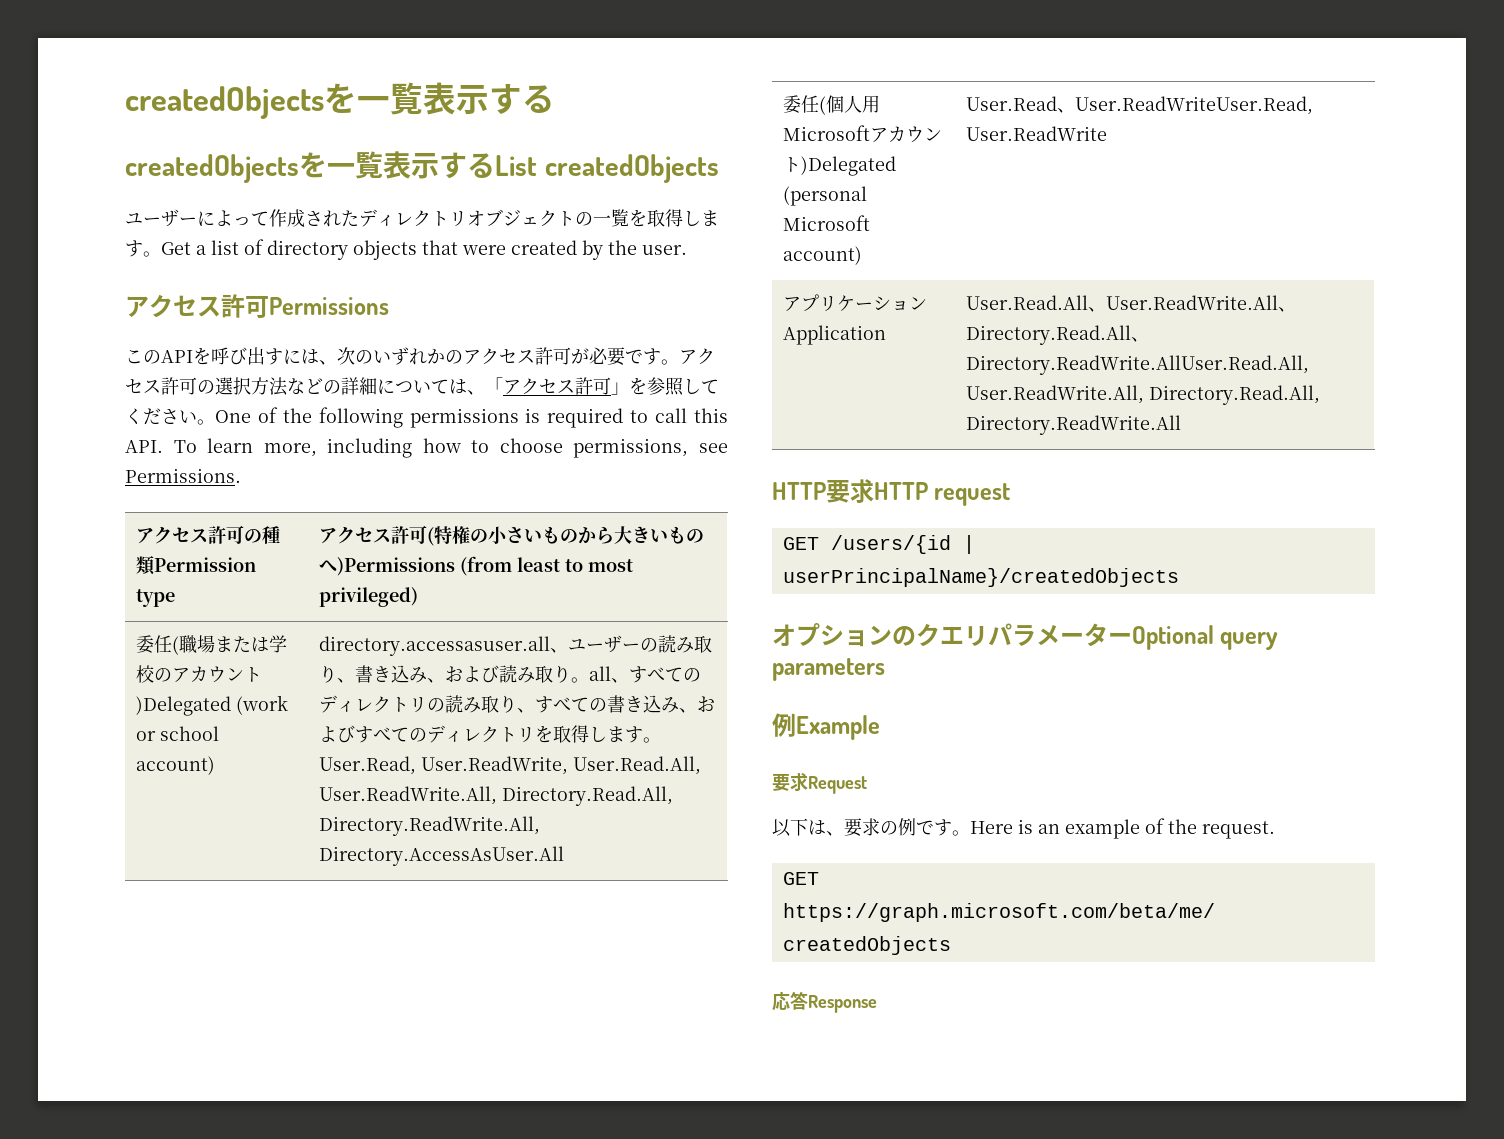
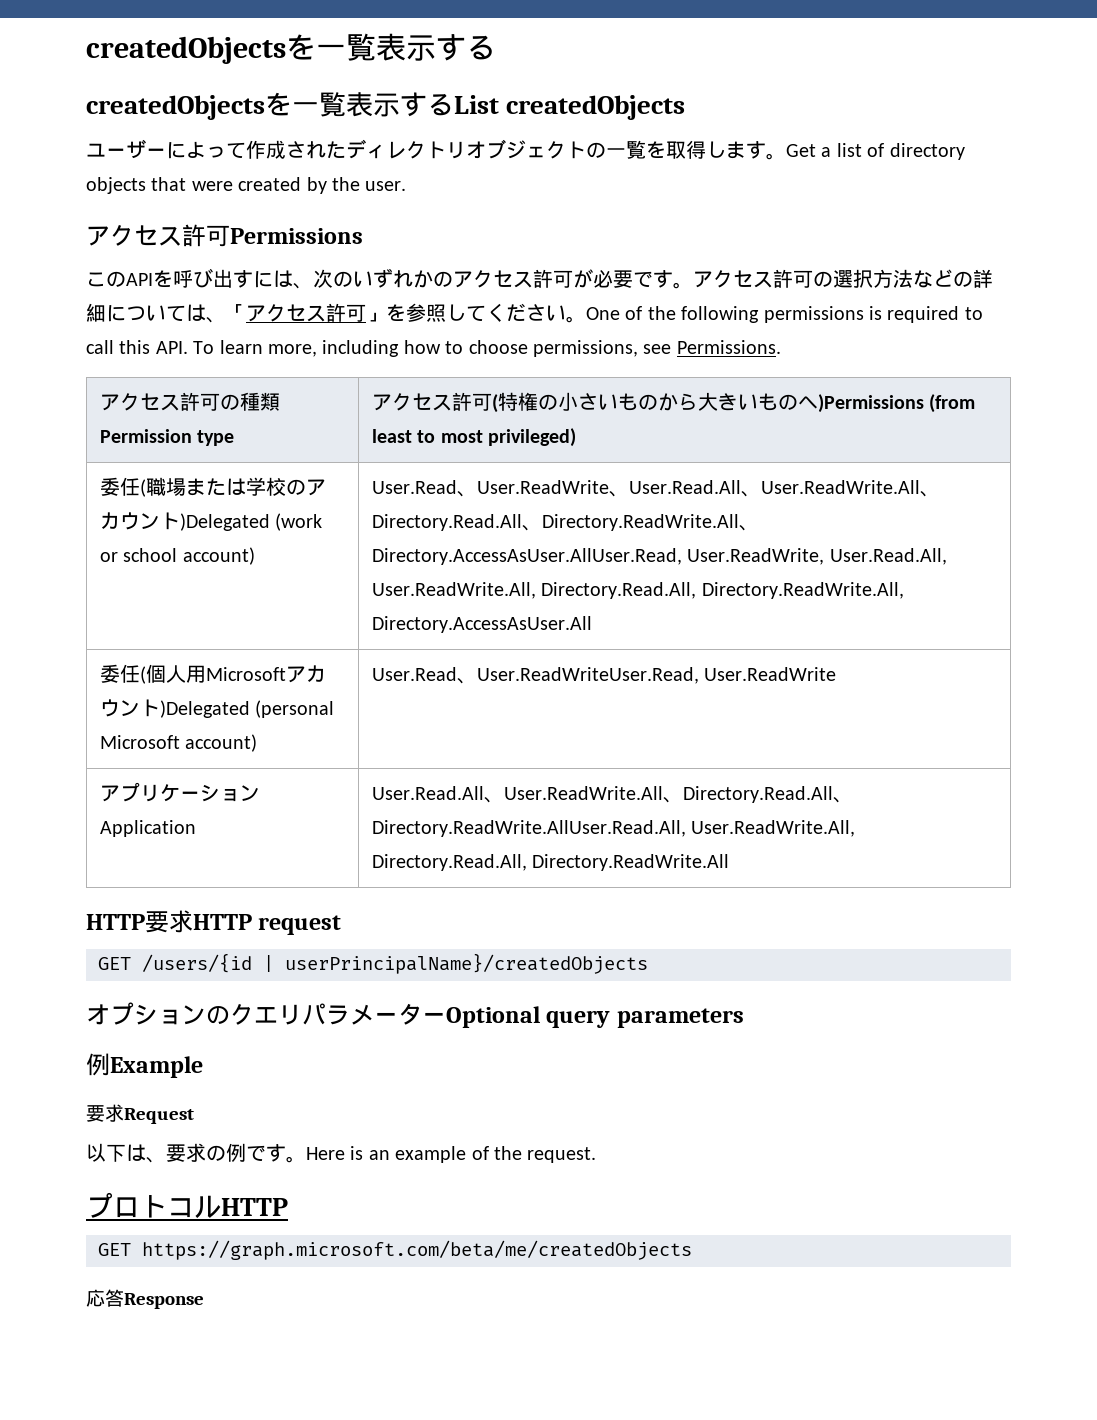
[319,635,713,656] [319,665,702,683] [319,695,716,713] [319,725,662,743] [319,756,417,775] directory.accessasuser.all、ユーザーの読み取り、書き込み、および読み取り。all、すべてのディレクトリの読み取り、すべての書き込み、およびすべてのディレクトリを取得します。User.Read, -> [371,480,940,497] [371,514,759,531] [371,548,682,565] User.Read、User.ReadWrite、User.Read.All、User.ReadWrite.All、Directory.Read.All、Directory.ReadWrite.All、Directory.AccessAsUser.AllUser.Read,
(1275, 830) none -> [86,1192,288,1218] // プロトコルHTTP

